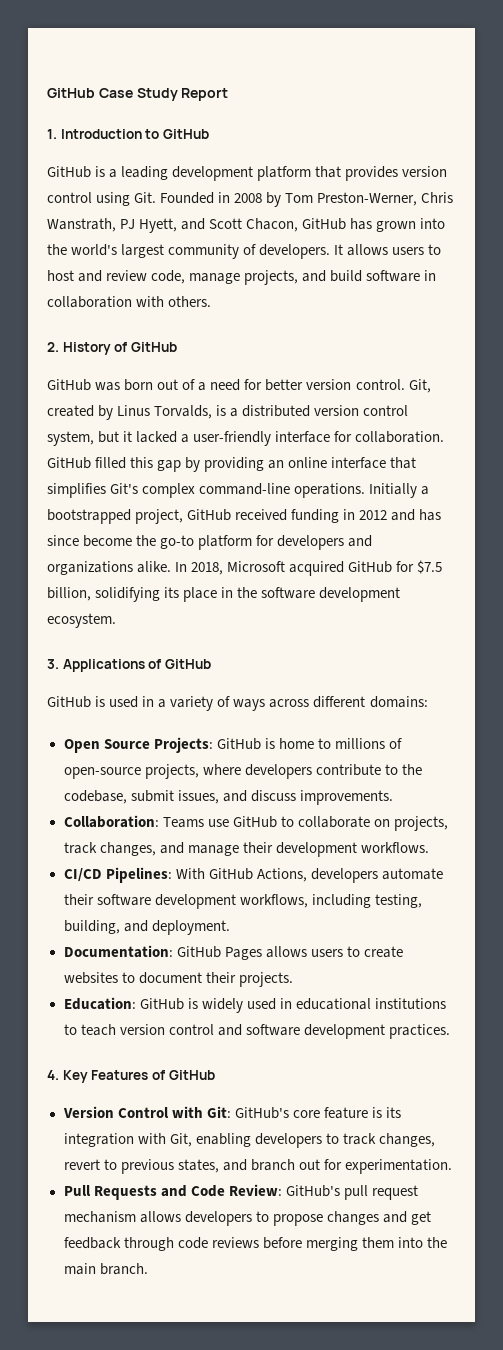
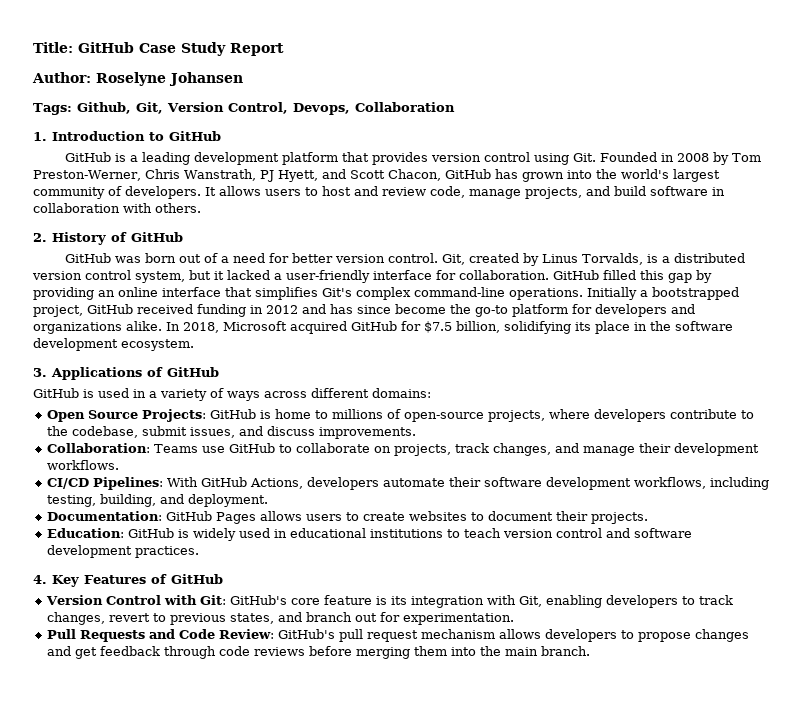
(47, 93) none -> [33,42,73,53] Title:
(229, 94) none -> [32,72,243,86] [33,102,455,115] // Author: Roselyne Johansen // Tags: Github, Git, Version Control, Devops, Collaboration

